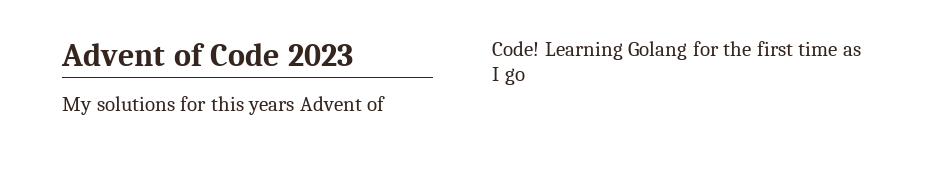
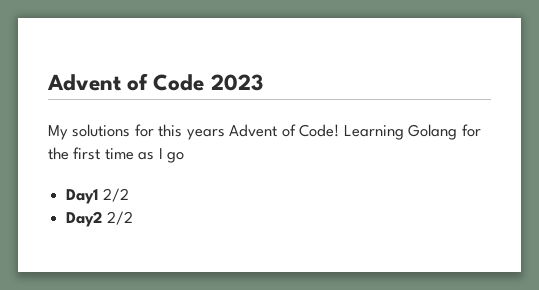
(525, 76) none -> [66,188,129,204] [66,211,133,227] // Day1 2/2 // Day2 2/2

